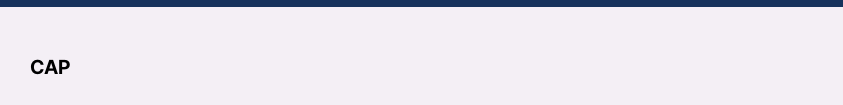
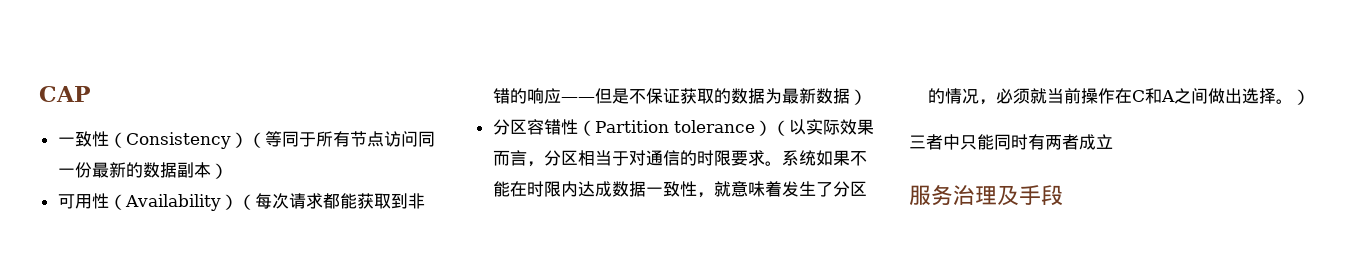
(70, 67) none -> [57,131,435,149] [57,162,228,179] [57,193,425,211] [492,88,867,105] [492,119,874,136] [492,150,867,167] [492,181,867,198] [927,88,1310,105] [909,134,1113,150] [909,185,1063,206] // 一致性（Consistency）（等同于所有节点访问同一份最新的数据副本） // 可用性（Availability）（每次请求都能获取到非错的响应——但是不保证获取的数据为最新数据） // 分区容错性（Partition tolerance）（以实际效果而言，分区相当于对通信的时限要求。系统如果不能在时限内达成数据一致性，就意味着发生了分区的情况，必须就当前操作在C和A之间做出选择。） // 三者中只能同时有两者成立 // 服务治理及手段

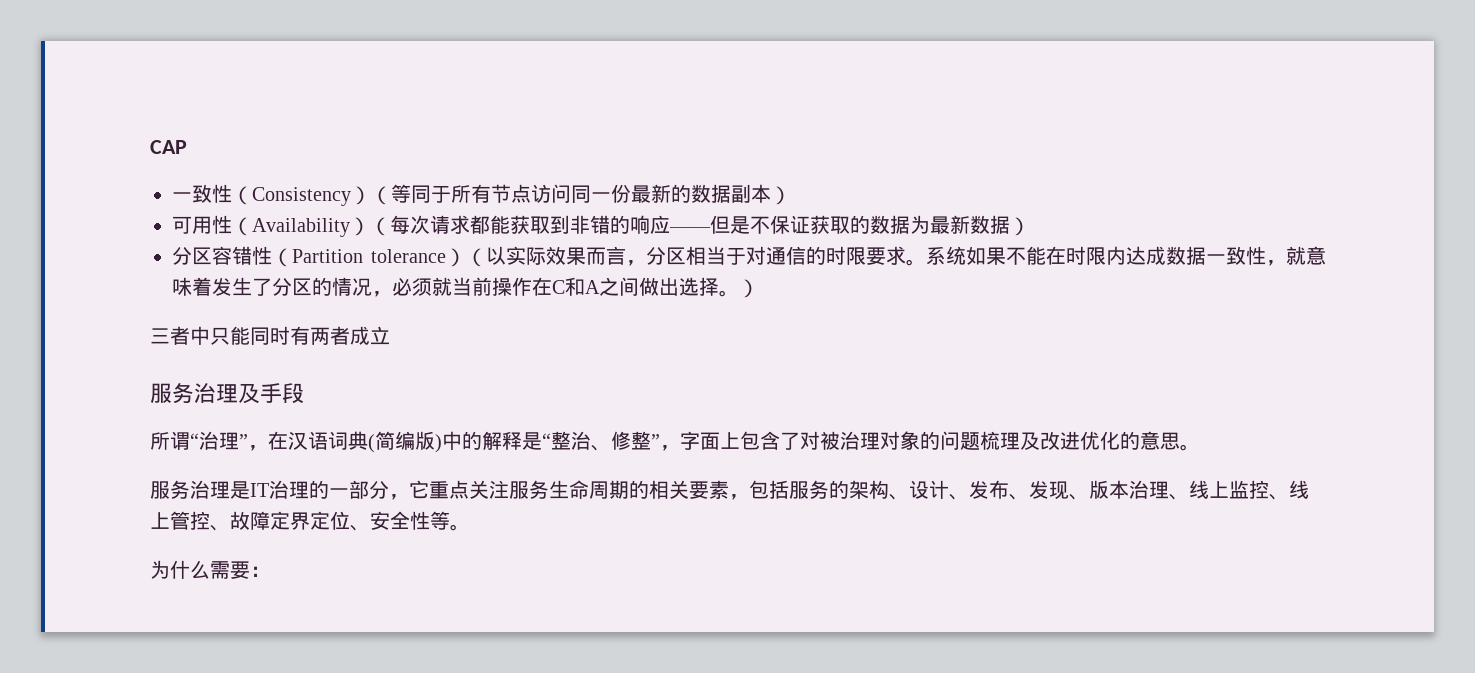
(1063, 195) none -> [150,431,1200,453] [150,480,1309,500] [150,511,470,531] [150,560,270,579] // 所谓“治理”，在汉语词典(简编版)中的解释是“整治、修整”，字面上包含了对被治理对象的问题梳理及改进优化的意思。 // 服务治理是IT治理的一部分，它重点关注服务生命周期的相关要素，包括服务的架构、设计、发布、发现、版本治理、线上监控、线上管控、故障定界定位、安全性等。 // 为什么需要：

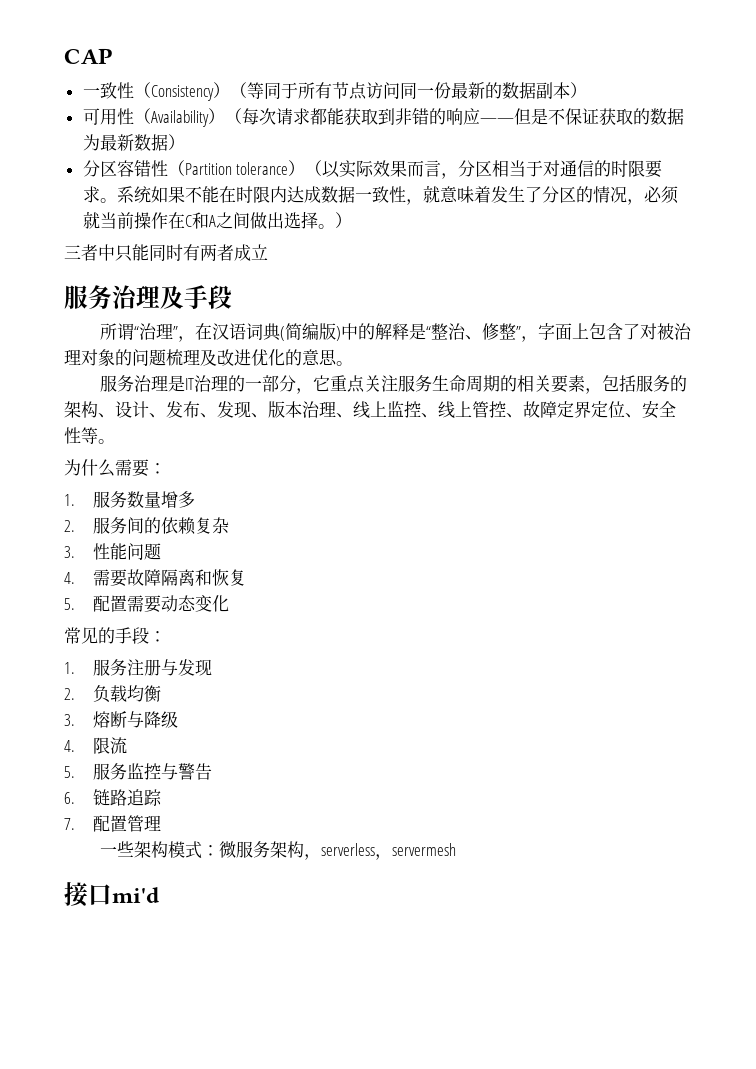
(270, 571) none -> [64,491,196,508] [64,517,230,535] [64,543,162,560] [64,569,247,587] [64,595,230,613] [64,627,166,644] [64,659,213,676] [64,685,162,703] [64,711,179,728] [64,737,128,754] [64,763,213,780] [64,789,163,806] [64,815,162,832] [100,841,457,860] [64,882,159,907] // 1.服务数量增多 // 2.服务间的依赖复杂 // 3.性能问题 // 4.需要故障隔离和恢复 // 5.配置需要动态变化 // 常见的手段： // 1.服务注册与发现 // 2.负载均衡 // 3.熔断与降级 // 4.限流 // 5.服务监控与警告 // 6.链路追踪 // 7.配置管理 // 一些架构模式：微服务架构，serverless，servermesh // 接口mi'd

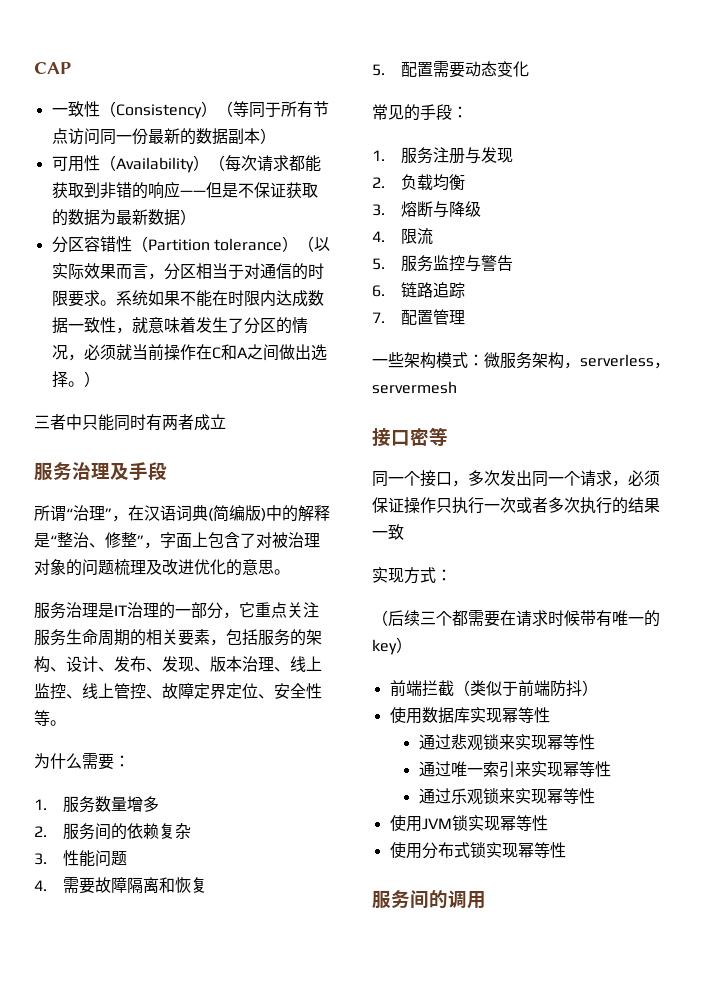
[112,887,159,903] mi'd -> [410,427,448,446] [372,470,660,487] [372,497,660,514] [372,524,404,540] [372,567,452,584] [372,610,660,627] [372,637,412,655] [389,680,598,697] [389,707,550,724] [418,734,595,751] [418,761,611,778] [418,788,595,805] [389,815,548,832] [389,842,566,859] [372,890,486,909] 密等 // 同一个接口，多次发出同一个请求，必须保证操作只执行一次或者多次执行的结果一致 // 实现方式： // （后续三个都需要在请求时候带有唯一的key） // 前端拦截（类似于前端防抖） // 使用数据库实现幂等性 // 通过悲观锁来实现幂等性 // 通过唯一索引来实现幂等性 // 通过乐观锁来实现幂等性 // 使用JVM锁实现幂等性 // 使用分布式锁实现幂等性 // 服务间的调用

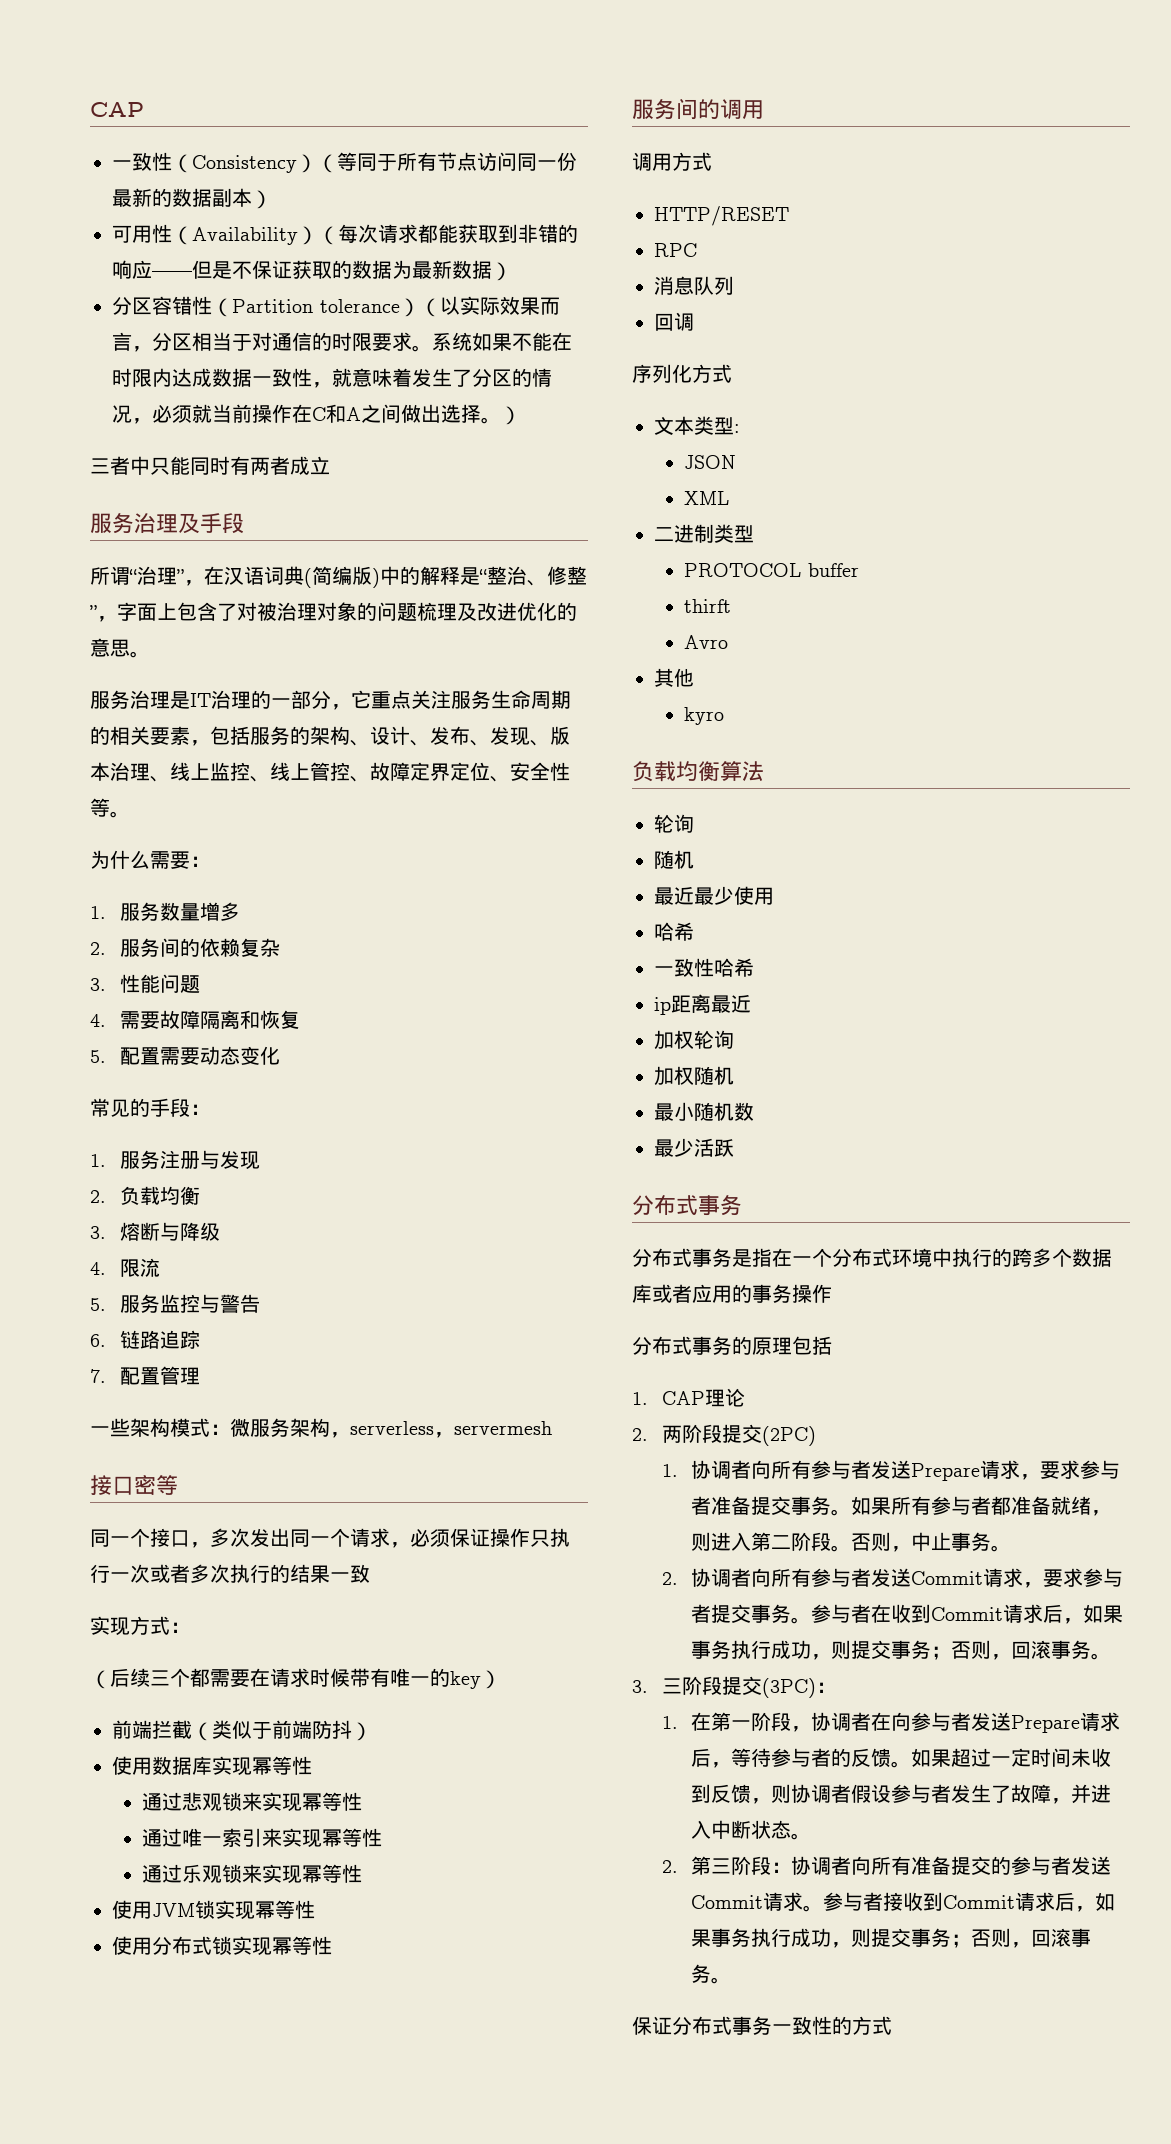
(486, 900) none -> [632,152,712,171] [654,206,789,226] [654,243,697,257] [654,276,734,295] [654,312,694,331] [632,364,732,383] [654,416,740,435] [683,455,736,469] [683,491,729,505] [654,524,754,543] [683,563,859,577] [683,599,731,613] [683,635,728,649] [654,668,694,687] [683,707,724,725] [632,761,764,782] [654,814,694,833] [654,850,694,869] [654,886,774,905] [654,922,694,941] [654,958,754,977] [654,994,751,1015] [654,1030,734,1050] [654,1066,734,1086] [654,1102,754,1121] [654,1138,734,1157] [632,1195,742,1216] [632,1248,1112,1267] [632,1284,832,1303] [632,1336,832,1355] [632,1388,745,1407] [632,1424,816,1446] [661,1460,1121,1481] [691,1496,1112,1516] [691,1532,1012,1552] [661,1568,1124,1588] [691,1604,1124,1624] [691,1640,1112,1660] [632,1676,836,1698] [661,1712,1121,1733] [691,1748,1112,1768] [691,1784,1112,1804] [691,1820,812,1840] [661,1856,1112,1875] [691,1892,1116,1912] [691,1928,1092,1948] [691,1964,732,1984] [632,2016,892,2035] // 调用方式 // HTTP/RESET // RPC // 消息队列 // 回调 // 序列化方式 // 文本类型: // JSON // XML // 二进制类型 // PROTOCOL buffer // thirft // Avro // 其他 // kyro // 负载均衡算法 // 轮询 // 随机 // 最近最少使用 // 哈希 // 一致性哈希 // ip距离最近 // 加权轮询 // 加权随机 // 最小随机数 // 最少活跃 // 分布式事务 // 分布式事务是指在一个分布式环境中执行的跨多个数据库或者应用的事务操作 // 分布式事务的原理包括 // 1. CAP理论 // 2.两阶段提交(2PC) // 1.协调者向所有参与者发送Prepare请求，要求参与者准备提交事务。如果所有参与者都准备就绪，则进入第二阶段。否则，中止事务。 // 2.协调者向所有参与者发送Commit请求，要求参与者提交事务。参与者在收到Commit请求后，如果事务执行成功，则提交事务；否则，回滚事务。 // 3.三阶段提交(3PC)： // 1.在第一阶段，协调者在向参与者发送Prepare请求后，等待参与者的反馈。如果超过一定时间未收到反馈，则协调者假设参与者发生了故障，并进入中断状态。 // 2.第三阶段：协调者向所有准备提交的参与者发送Commit请求。参与者接收到Commit请求后，如果事务执行成功，则提交事务；否则，回滚事务。 // 保证分布式事务一致性的方式

